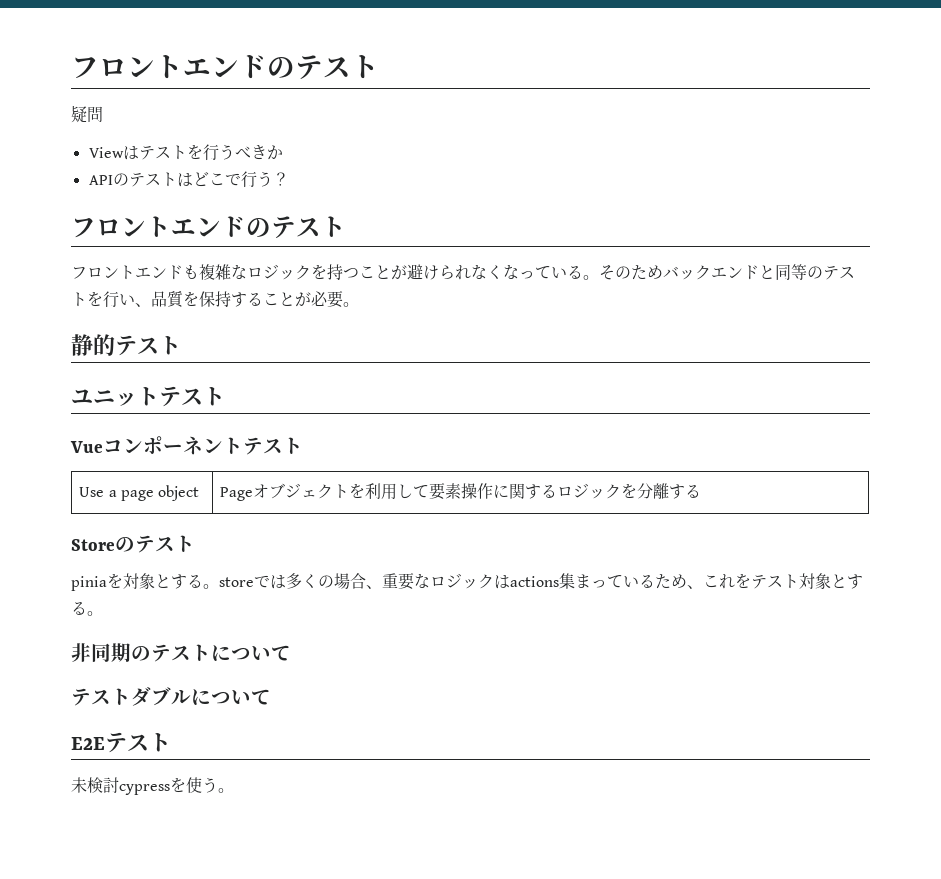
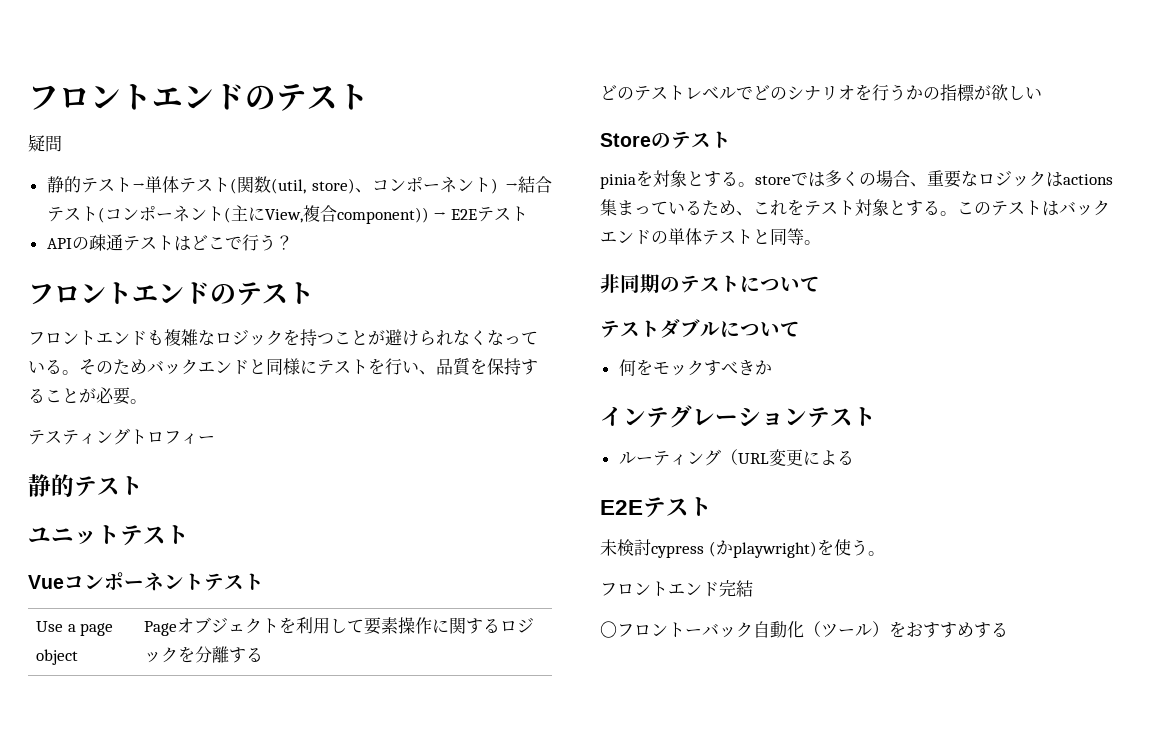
[88,144,283,161] Viewはテストを行うべきか -> [46,176,552,194] [46,205,528,224] 静的テスト→単体テスト(関数(util, store)、コンポーネント) →結合テスト(コンポーネント(主にView,複合component)) → E2Eテスト
(129, 179) none -> [88,234,123,251] 疎通
[791,264,823,280] 等の -> [283,358,317,375] 様に
(359, 304) none -> [28,428,215,445] // テスティングトロフィー
(702, 491) none -> [600,84,1042,101] // どのテストレベルでどのシナリオを行うかの指標が欲しい
(103, 613) none -> [957,200,1110,216] [600,228,821,245] このテストはバックエンドの単体テストと同等。
(271, 697) none -> [618,359,772,376] [600,405,876,428] [618,449,854,466] // 何をモックすべきか // インテグレーションテスト // ルーティング（URL変更による
(170, 789) none -> [708,540,817,558] (かplaywright)
(234, 790) none -> [600,580,753,597] [600,621,1008,638] // フロントエンド完結 // 〇フロントーバック自動化（ツール）をおすすめする

